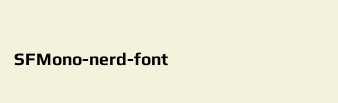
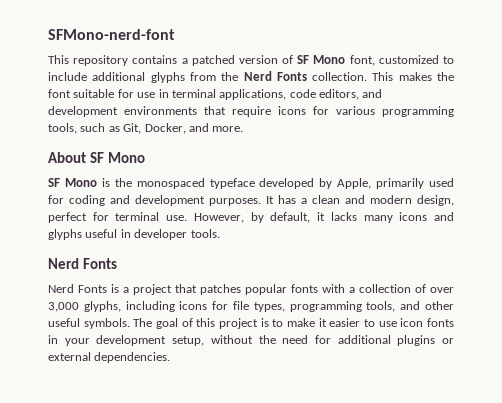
(168, 59) none -> [48,55,455,66] [48,71,455,83] [48,89,383,100] [48,106,454,117] [48,123,244,134] [48,152,145,163] [48,178,454,189] [48,195,454,206] [48,212,455,223] [48,229,220,240] [48,258,117,269] [48,284,454,295] [48,301,455,312] [48,318,455,329] [48,335,454,346] [48,352,171,363] // This repository contains a patched version of SF Mono font, customized to include additional glyphs from the Nerd Fonts collection. This makes the font suitable for use in terminal applications, code editors, and development environments that require icons for various programming tools, such as Git, Docker, and more. // About SF Mono // SF Mono is the monospaced typeface developed by Apple, primarily used for coding and development purposes. It has a clean and modern design, perfect for terminal use. However, by default, it lacks many icons and glyphs useful in developer tools. // Nerd Fonts // Nerd Fonts is a project that patches popular fonts with a collection of over 3,000 glyphs, including icons for file types, programming tools, and other useful symbols. The goal of this project is to make it easier to use icon fonts in your development setup, without the need for additional plugins or external dependencies.

